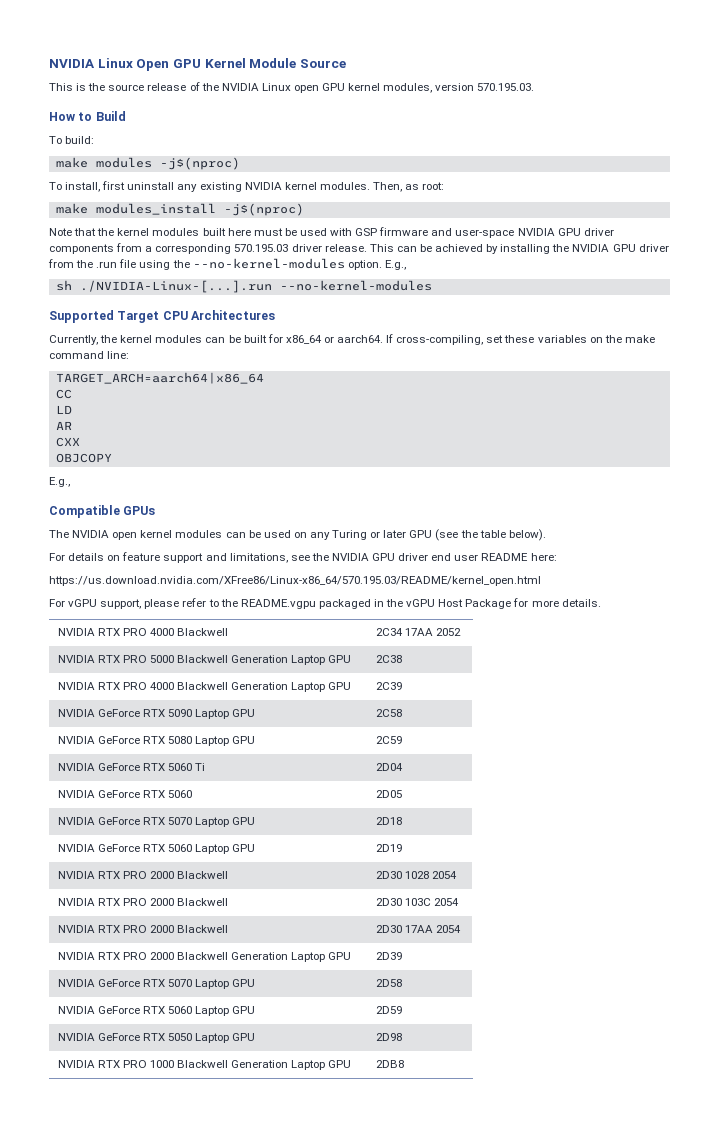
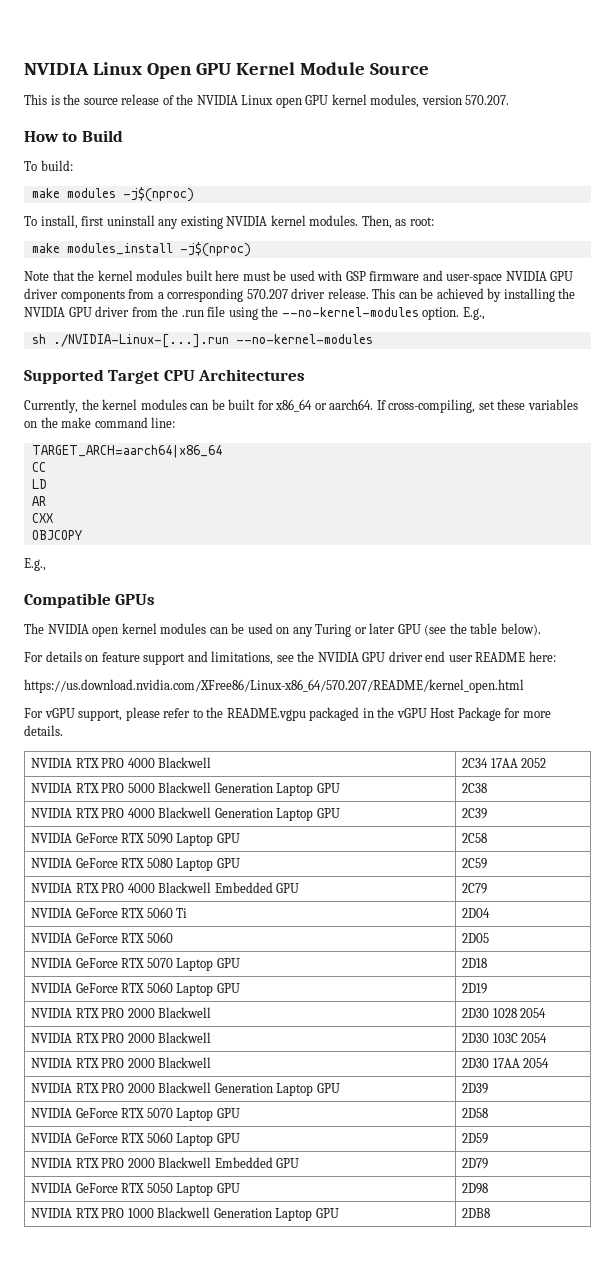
[477,83,535,91] 570.195.03. -> [465,95,510,105] 570.207.
[234,244,289,252] 570.195.03 -> [246,289,288,299] 570.207
[49,576,541,586] https://us.download.nvidia.com/XFree86/Linux-x86_64/570.195.03/README/kernel_open.html -> [24,679,524,693] https://us.download.nvidia.com/XFree86/Linux-x86_64/570.207/README/kernel_open.html
(402, 740) none -> [31,882,300,893] [462,883,488,894] // NVIDIA RTX PRO 4000 Blackwell Embedded GPU | 2C79
(402, 1010) none -> [31,1157,300,1168] [462,1158,489,1169] // NVIDIA RTX PRO 2000 Blackwell Embedded GPU | 2D79

